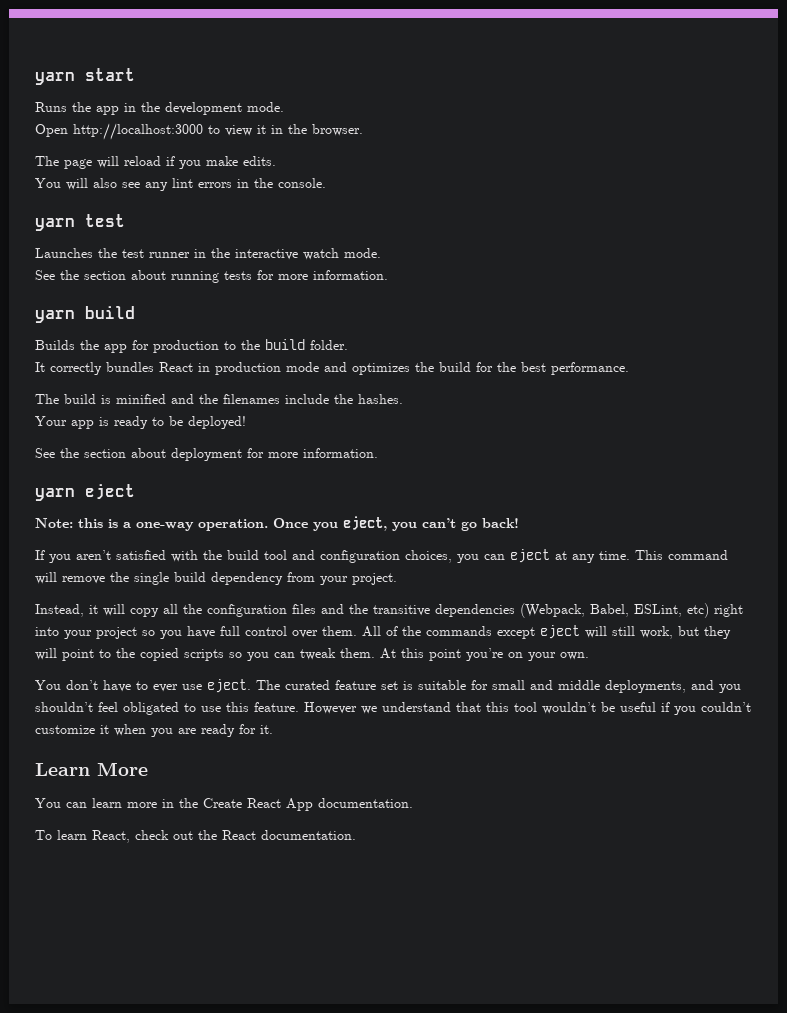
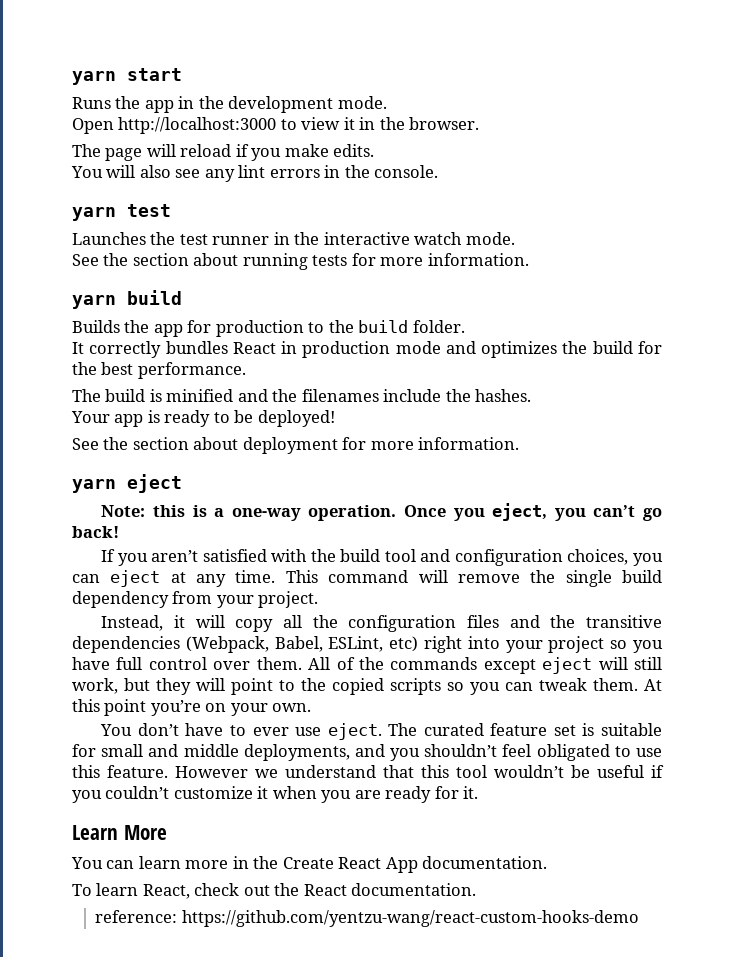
(356, 835) none -> [95,910,639,927] // reference: https://github.com/yentzu-wang/react-custom-hooks-demo

